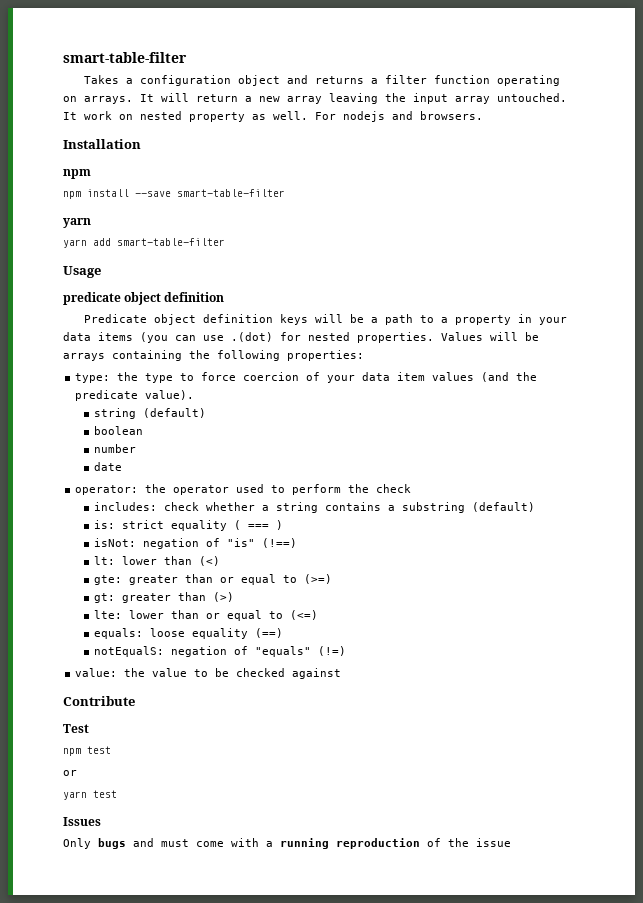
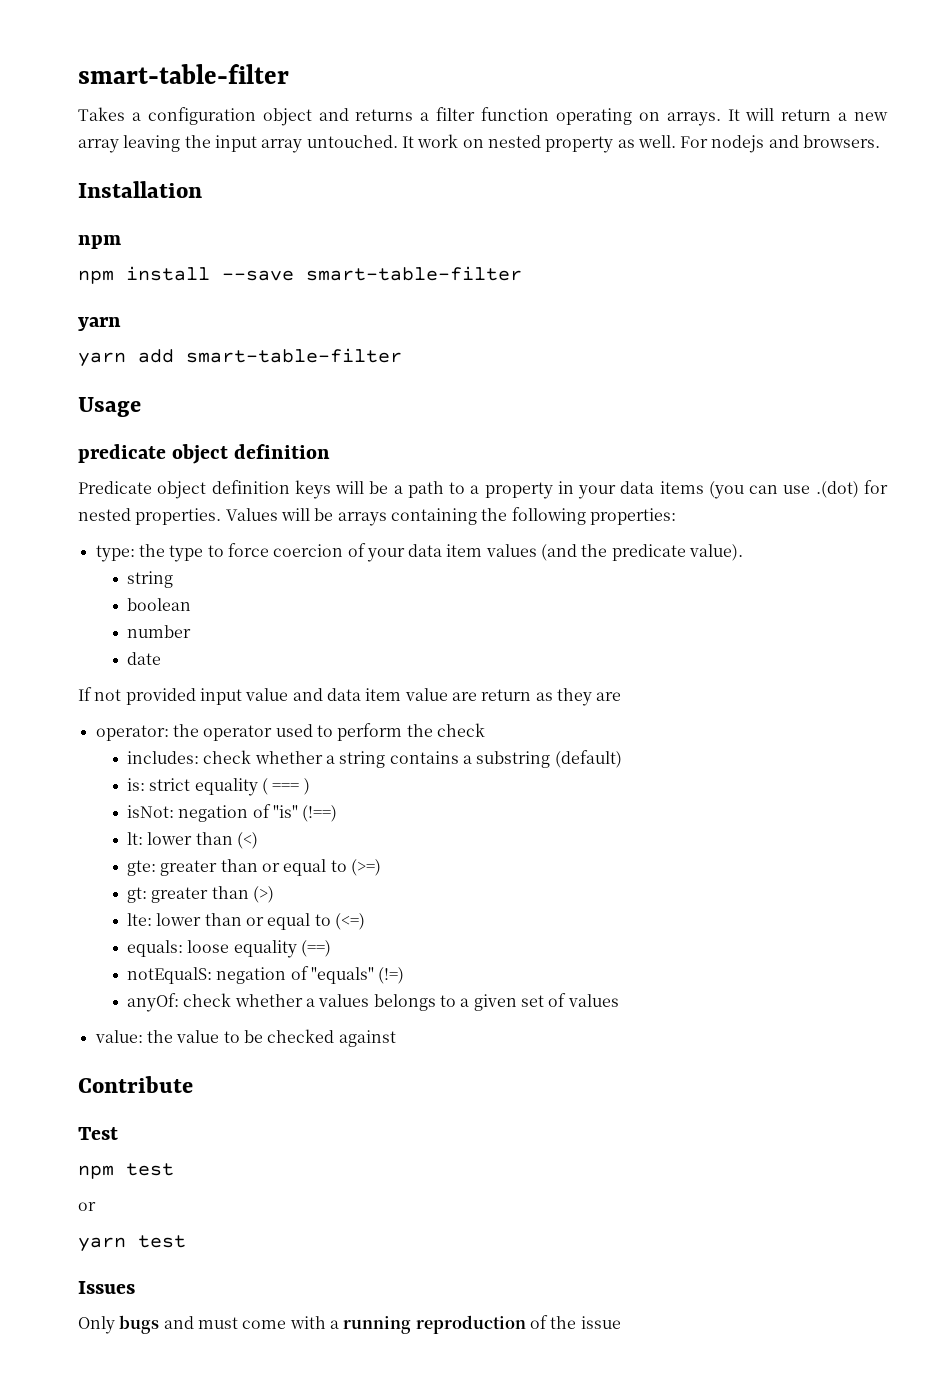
[142,408,206,418] (default) -> (174, 579) none
(122, 466) none -> [78,687,622,706] // If not provided input value and data item value are return as they are
(346, 651) none -> [127,993,619,1012] // anyOf: check whether a values belongs to a given set of values

